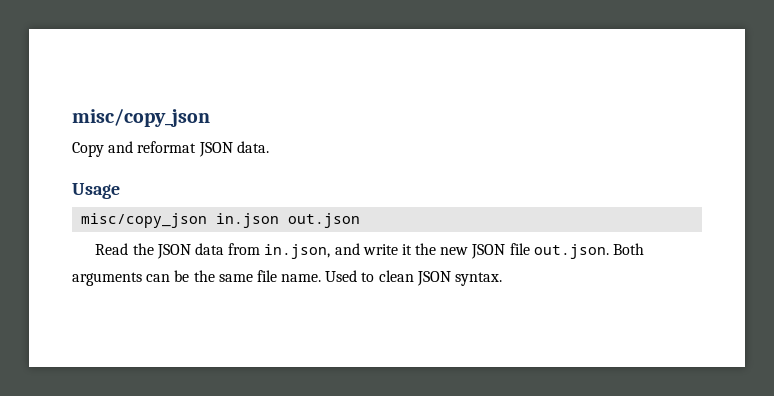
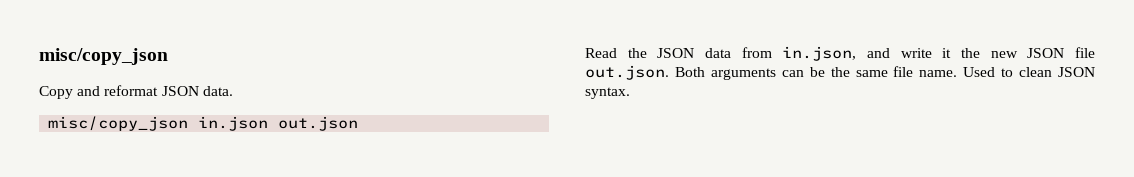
[72,183,120,199] // Usage -> (233, 91) none

